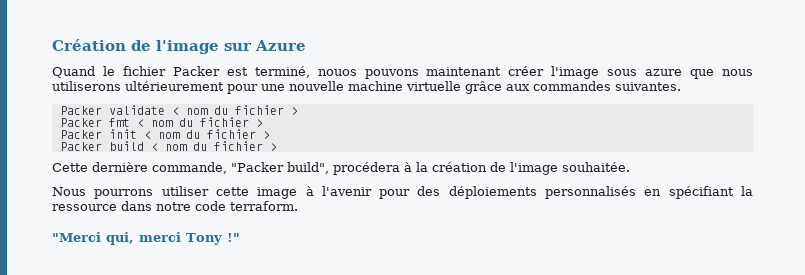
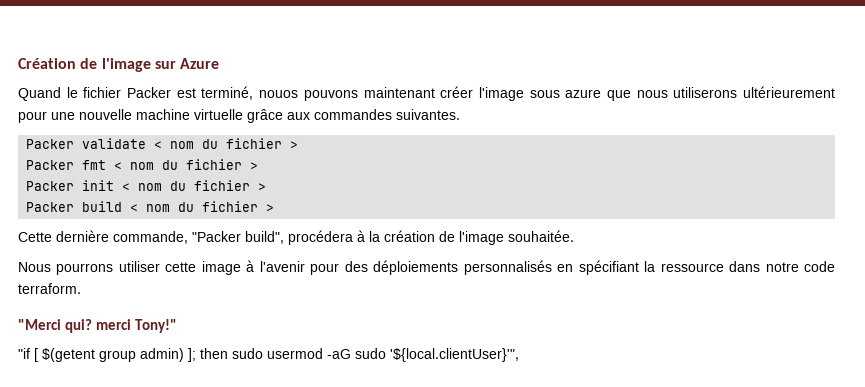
[106,232,240,245] qui, merci Tony !" -> [65,319,178,333] [18,348,519,362] qui? merci Tony!" // "if [ $(getent group admin) ]; then sudo usermod -aG sudo '${local.clientUser}'",

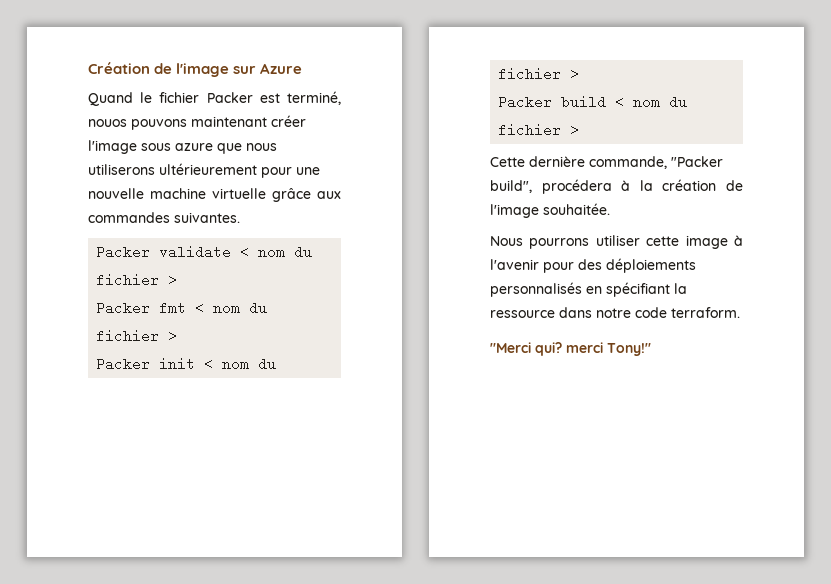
[18,348,519,362] // "if [ $(getent group admin) ]; then sudo usermod -aG sudo '${local.clientUser}'", -> (651, 349) none

